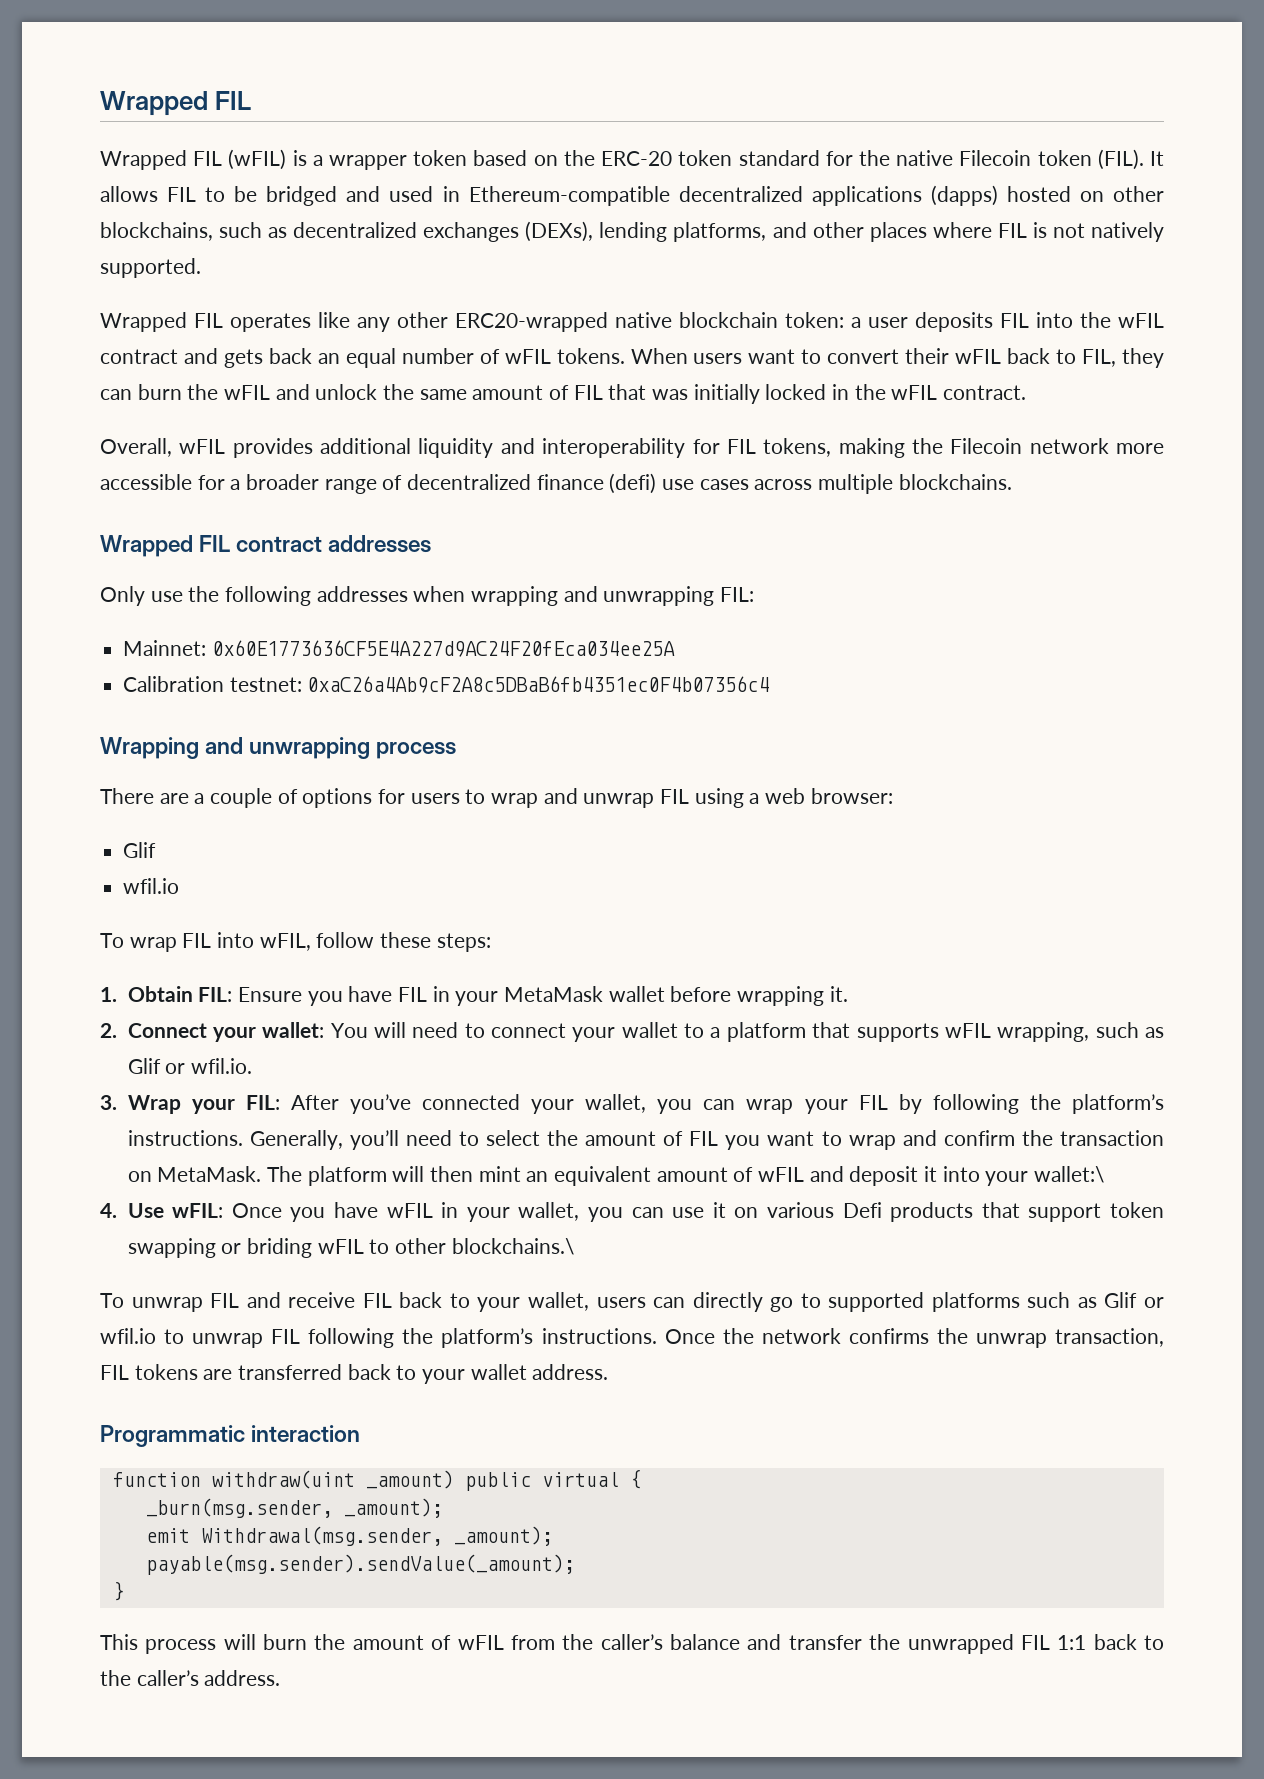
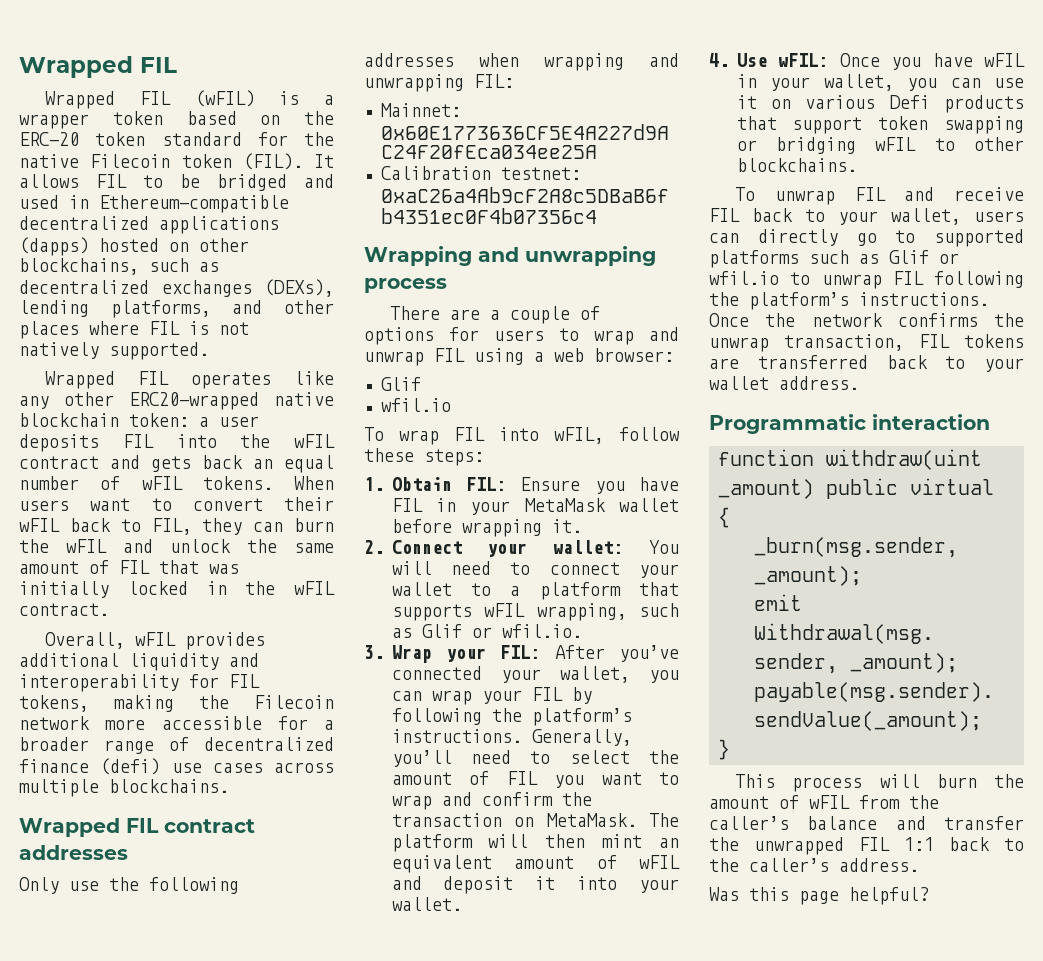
[1033,1166,1104,1183] wallet:\ -> [391,897,462,911] wallet.
[246,1238,312,1258] briding -> [775,137,856,154] bridging
[451,1238,574,1255] blockchains.\ -> [736,158,857,172] blockchains.
(281, 1678) none -> [709,887,929,905] // Was this page helpful?

